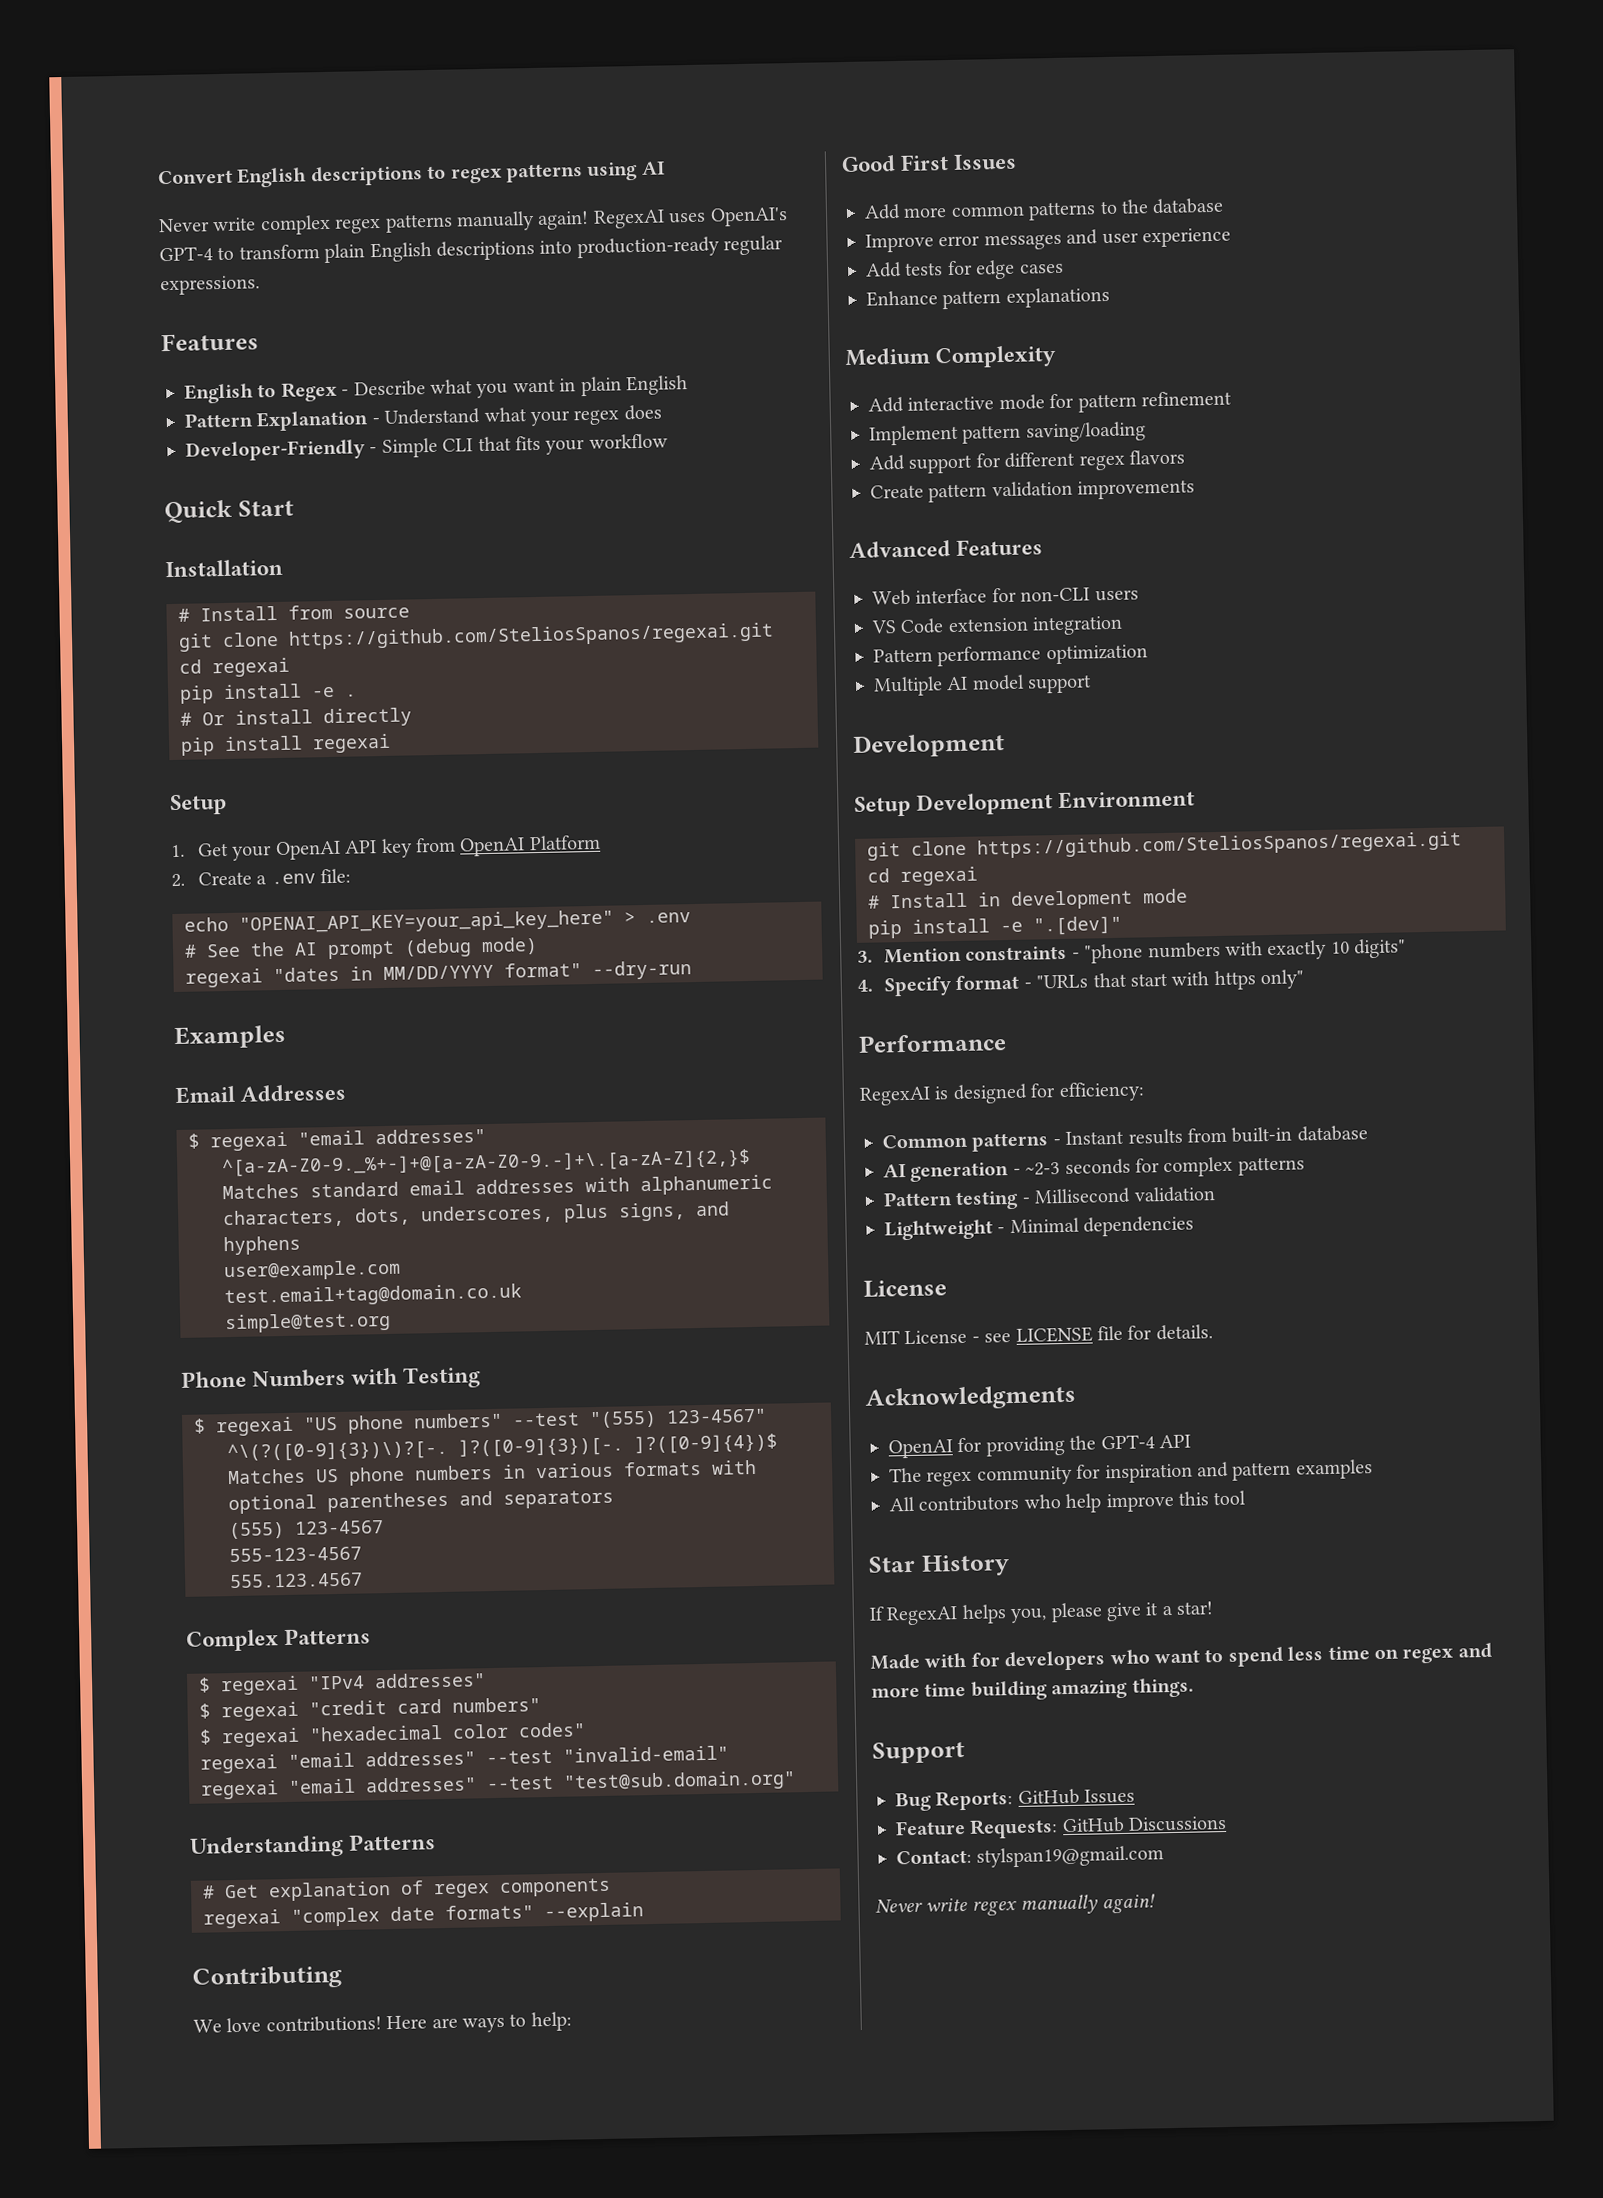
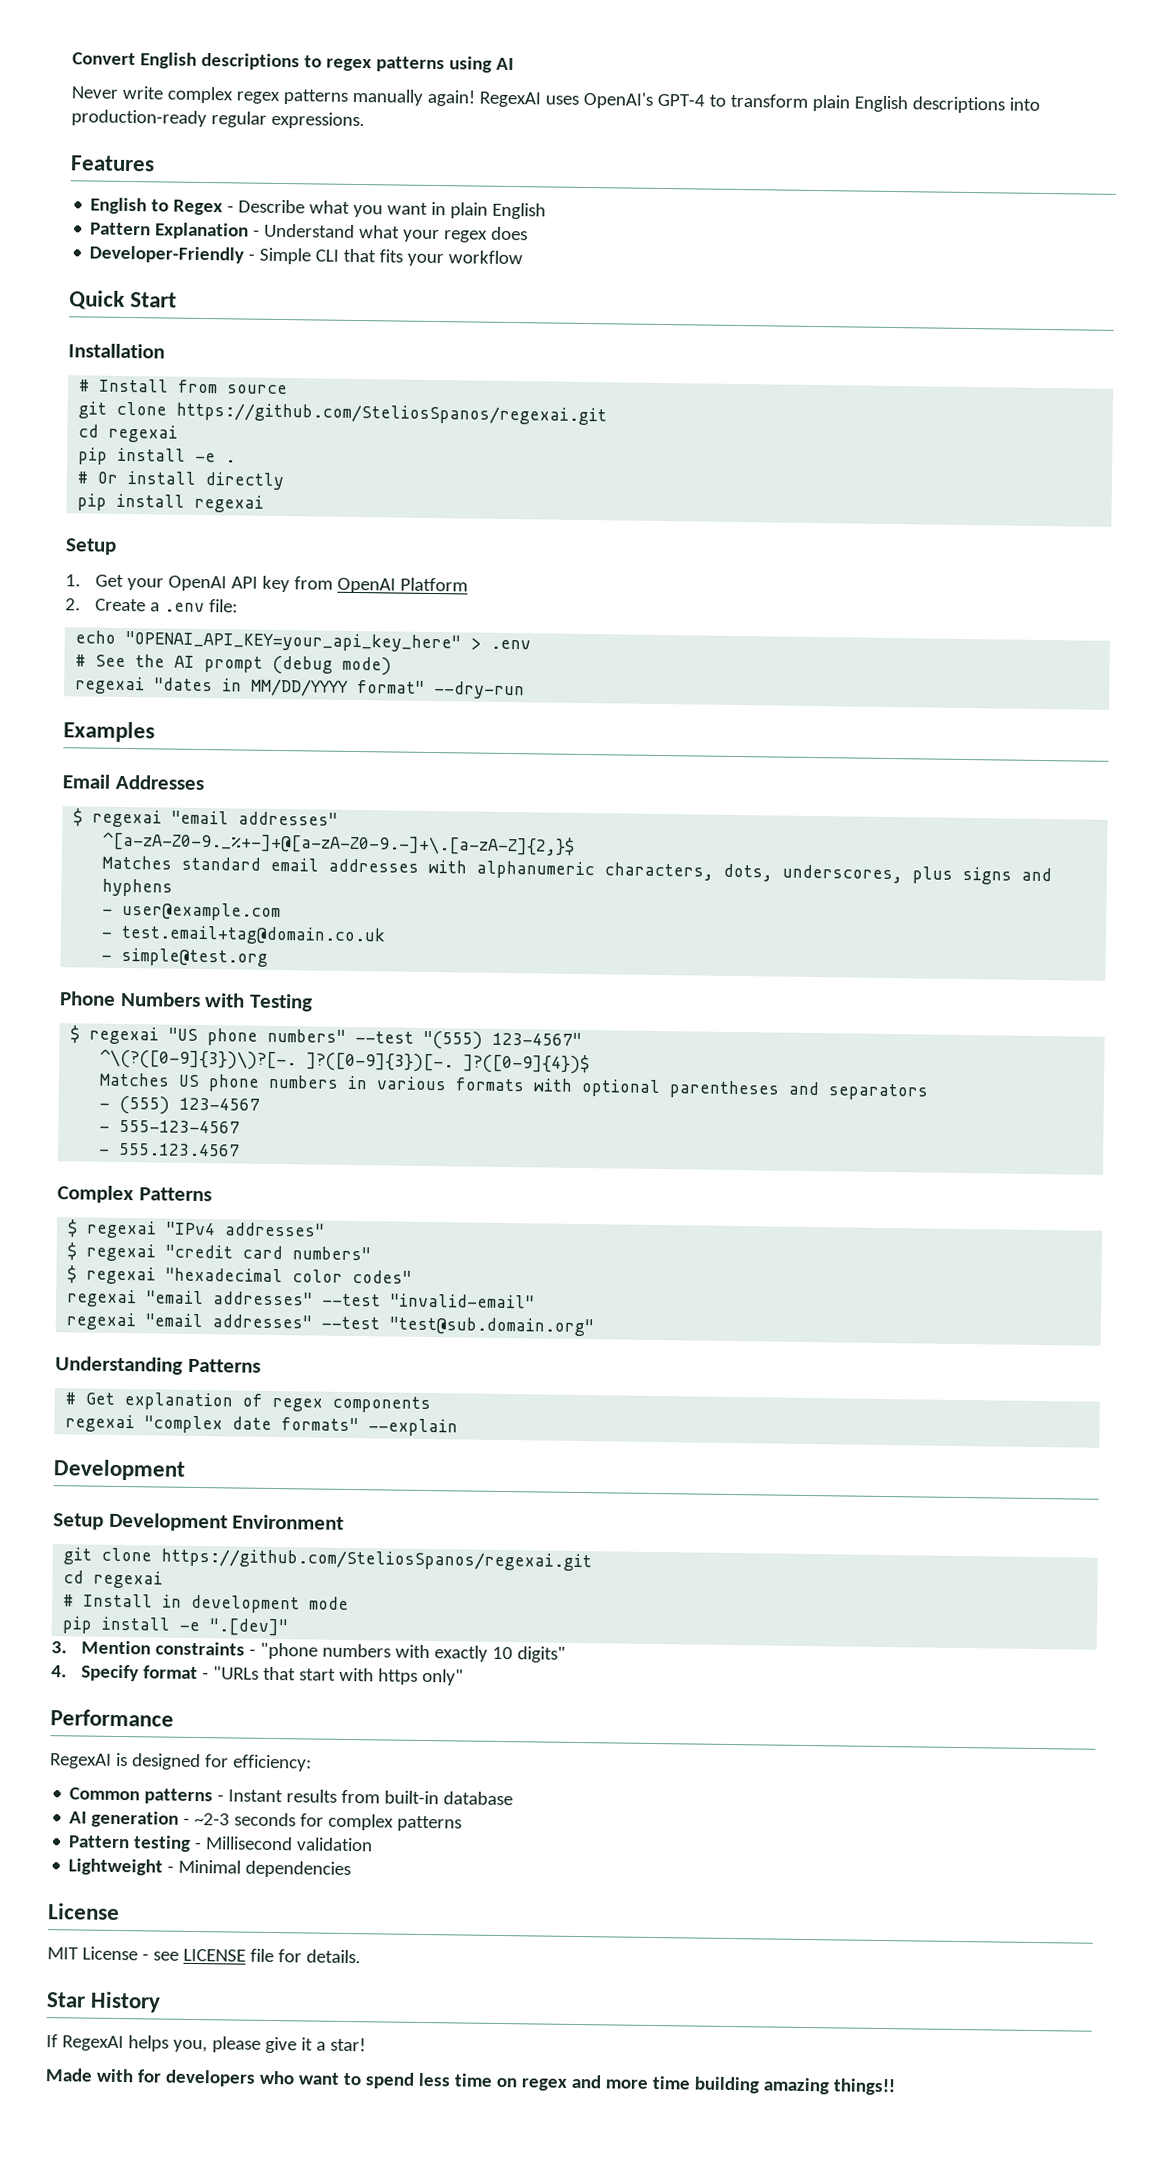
[618,1202,686,1222] signs, -> [962,866,1013,885] signs
(301, 1245) none -> [102,908,114,915] -
(401, 1270) none -> [101,931,113,938] -
(522, 1295) none -> [101,954,113,961] -
(614, 1499) none -> [99,1102,111,1109] -
(384, 1527) none -> [99,1125,111,1132] -
(362, 1554) none -> [99,1148,111,1155] -
[192,1964,342,1990] [193,2011,572,2033] [841,153,1018,173] [864,197,1225,221] [865,227,1231,253] [865,259,1064,280] [866,286,1110,310] [845,344,1057,369] [868,390,1232,413] [869,421,1146,446] [869,449,1185,474] [870,479,1196,503] [849,538,1044,558] [872,587,1139,606] [871,615,1124,636] [873,644,1148,667] [873,674,1093,697] // Contributing // We love contributions! Here are ways to help: // Good First Issues // Add more common patterns to the database // Improve error messages and user experience // Add tests for edge cases // Enhance pattern explanations // Medium Complexity // Add interactive mode for pattern refinement // Implement pattern saving/loading // Add support for different regex flavors // Create pattern validation improvements // Advanced Features // Web interface for non-CLI users // VS Code extension integration // Pattern performance optimization // Multiple AI model support -> (459, 1427) none
[865,1384,1076,1411] [888,1434,1191,1459] [889,1459,1373,1487] [889,1490,1247,1513] // Acknowledgments // OpenAI for providing the GPT-4 API // The regex community for inspiration and pattern examples // All contributors who help improve this tool -> (361, 1956) none
[1131,1677,1194,1698] [872,1740,965,1764] [895,1788,1136,1812] [895,1815,1228,1839] [896,1845,1165,1868] [875,1893,1155,1916] things. // Support // Bug Reports: GitHub Issues // Feature Requests: GitHub Discussions // Contact: stylspan19@gmail.com // Never write regex manually again! -> [832,2078,895,2096] things!!

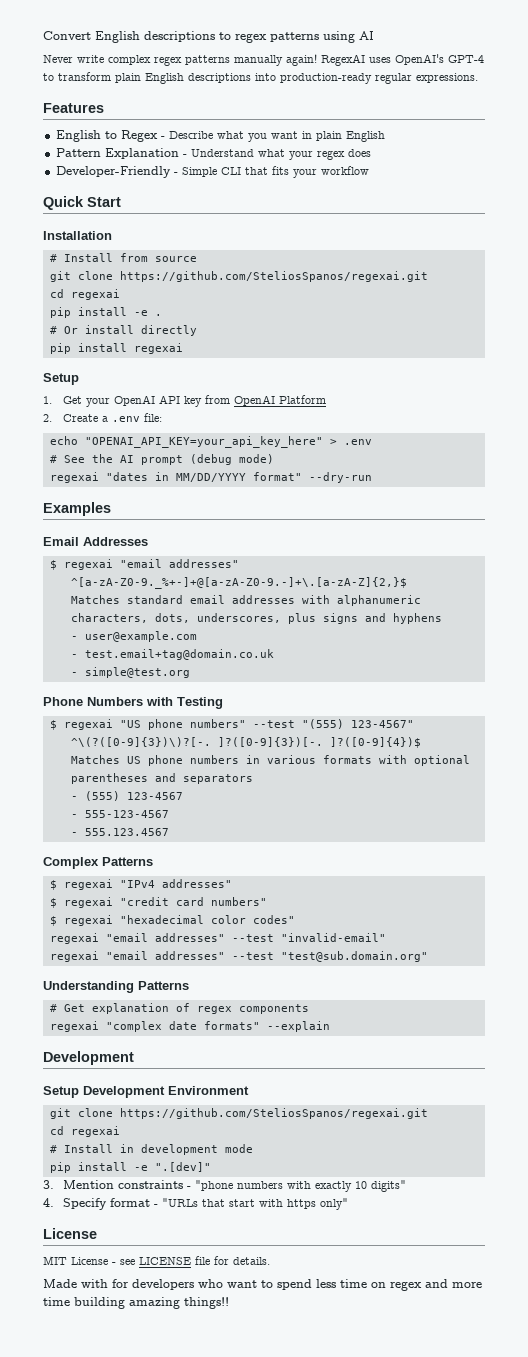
[50,1709,174,1727] [49,1752,312,1772] [69,1787,514,1806] [69,1810,463,1832] [68,1835,374,1852] [68,1858,352,1879] // Performance // RegexAI is designed for efficiency: // Common patterns - Instant results from built-in database // AI generation - ~2-3 seconds for complex patterns // Pattern testing - Millisecond validation // Lightweight - Minimal dependencies -> (348, 1204) none
[46,1991,162,2013] [46,2034,366,2054] // Star History // If RegexAI helps you, please give it a star! -> (270, 1261) none

